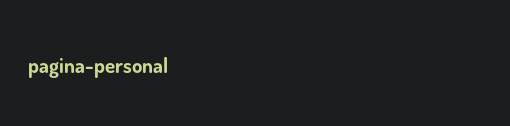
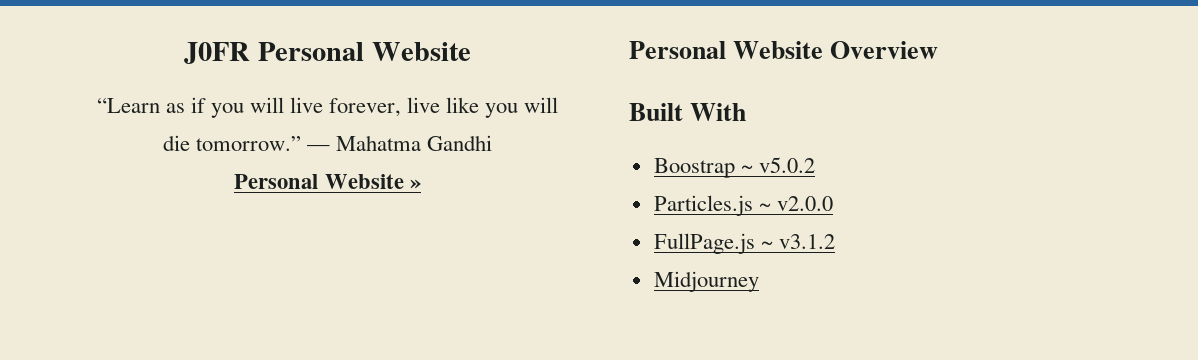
[28,57,168,78] pagina-personal -> [184,42,471,64] [96,97,559,118] [162,135,493,151] [234,174,421,189] [629,41,939,59] [629,103,747,121] [653,157,815,178] [653,195,833,216] [653,233,835,254] [653,271,759,292] J0FR Personal Website // “Learn as if you will live forever, live like you will die tomorrow.” — Mahatma Gandhi // Personal Website » // Personal Website Overview // Built With // Boostrap ~ v5.0.2 // Particles.js ~ v2.0.0 // FullPage.js ~ v3.1.2 // Midjourney

